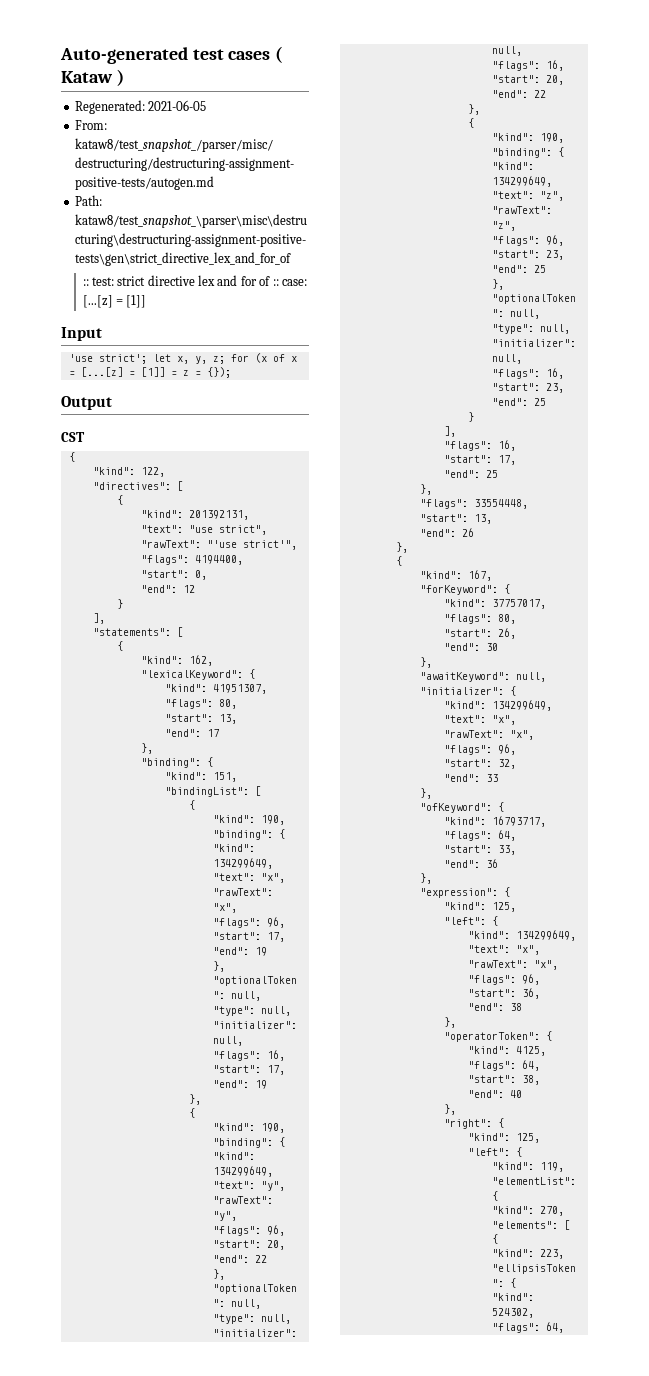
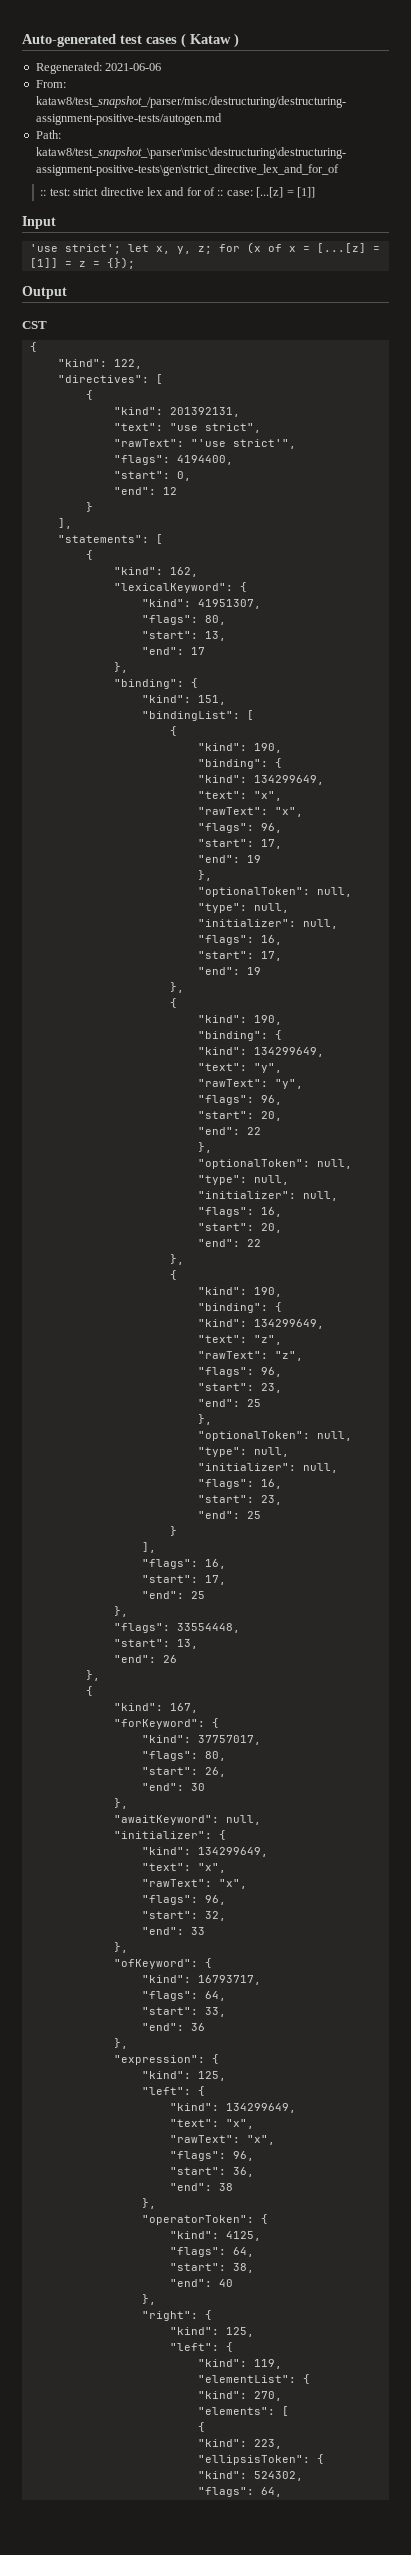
[148,100,207,111] 2021-06-05 -> [105,63,162,71] 2021-06-06

